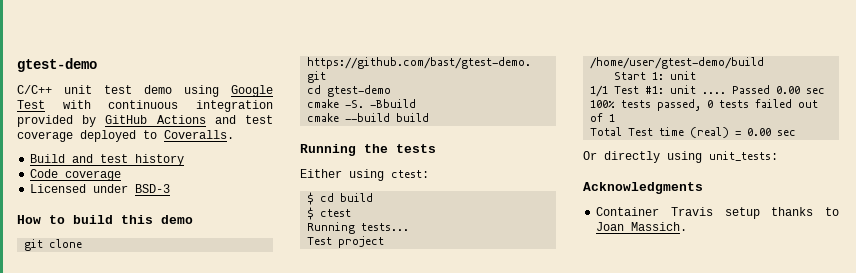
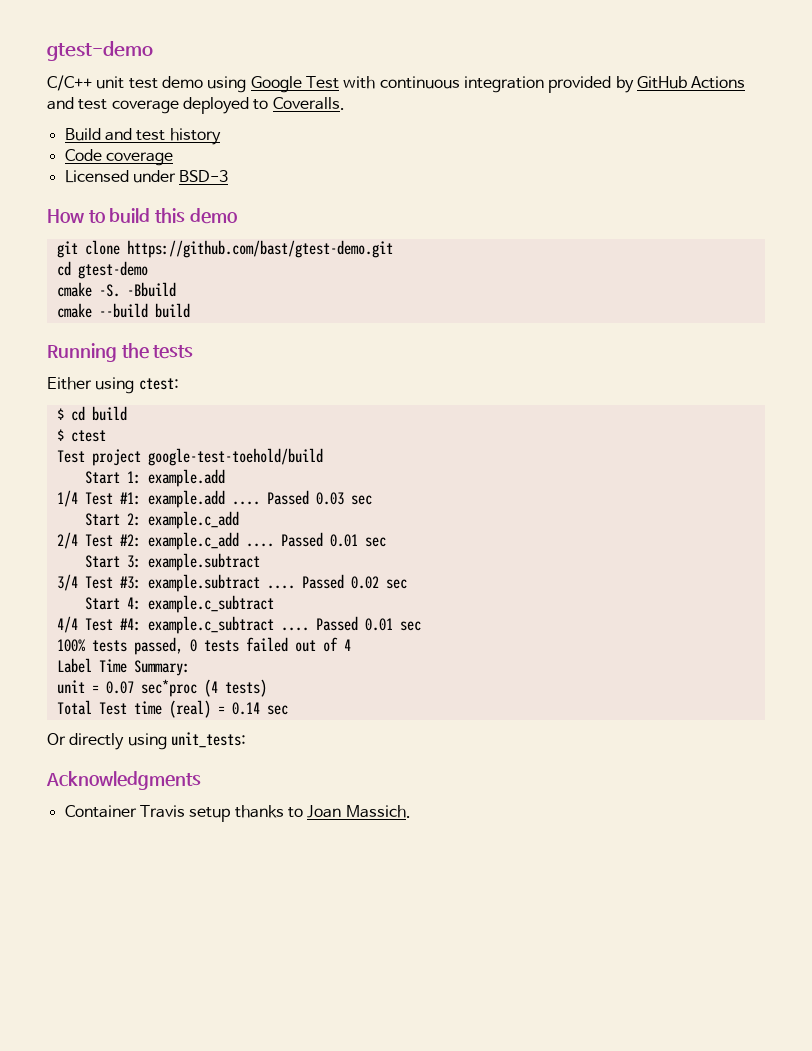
[307,222,410,234] // Running tests... -> (106, 436) none
[590,57,765,69] /home/user/gtest-demo/build -> [147,448,323,466] google-test-toehold/build
[670,71,697,80] [590,85,609,97] unit // 1/1 -> [147,469,225,487] [56,490,78,507] example.add // 1/4
[670,85,801,94] unit .... Passed 0.00 -> [147,490,372,508] [84,511,239,529] [56,532,386,550] [84,553,260,571] [56,574,407,592] [84,595,274,613] [56,616,393,634] example.add .... Passed 0.03 sec // Start 2: example.c_add // 2/4 Test #2: example.c_add .... Passed 0.01 sec // Start 3: example.subtract // 3/4 Test #3: example.subtract .... Passed 0.02 sec // Start 4: example.c_subtract // 4/4 Test #4: example.c_subtract .... Passed 0.01
[609,114,616,122] 1 -> [343,639,351,651] [56,658,190,676] [56,679,267,697] 4 // Label Time Summary: // unit = 0.07 sec*proc (4 tests)
[747,128,772,136] 0.00 -> [231,702,260,715] 0.14

